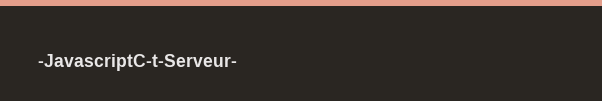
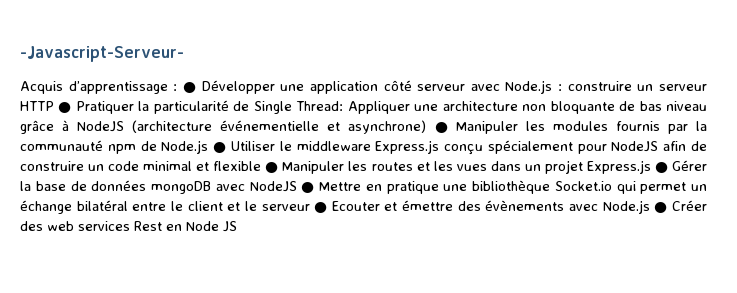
[38,54,237,71] -JavascriptC-t-Serveur- -> [20,46,184,62] [20,80,707,94] [20,100,707,114] [20,120,708,134] [20,140,708,155] [20,160,707,174] [20,180,707,194] [20,200,707,214] [20,221,237,232] -Javascript-Serveur- // Acquis d’apprentissage : ● Développer une application côté serveur avec Node.js : construire un serveur HTTP ● Pratiquer la particularité de Single Thread: Appliquer une architecture non bloquante de bas niveau grâce à NodeJS (architecture événementielle et asynchrone) ● Manipuler les modules fournis par la communauté npm de Node.js ● Utiliser le middleware Express.js conçu spécialement pour NodeJS afin de construire un code minimal et flexible ● Manipuler les routes et les vues dans un projet Express.js ● Gérer la base de données mongoDB avec NodeJS ● Mettre en pratique une bibliothèque Socket.io qui permet un échange bilatéral entre le client et le serveur ● Ecouter et émettre des évènements avec Node.js ● Créer des web services Rest en Node JS

